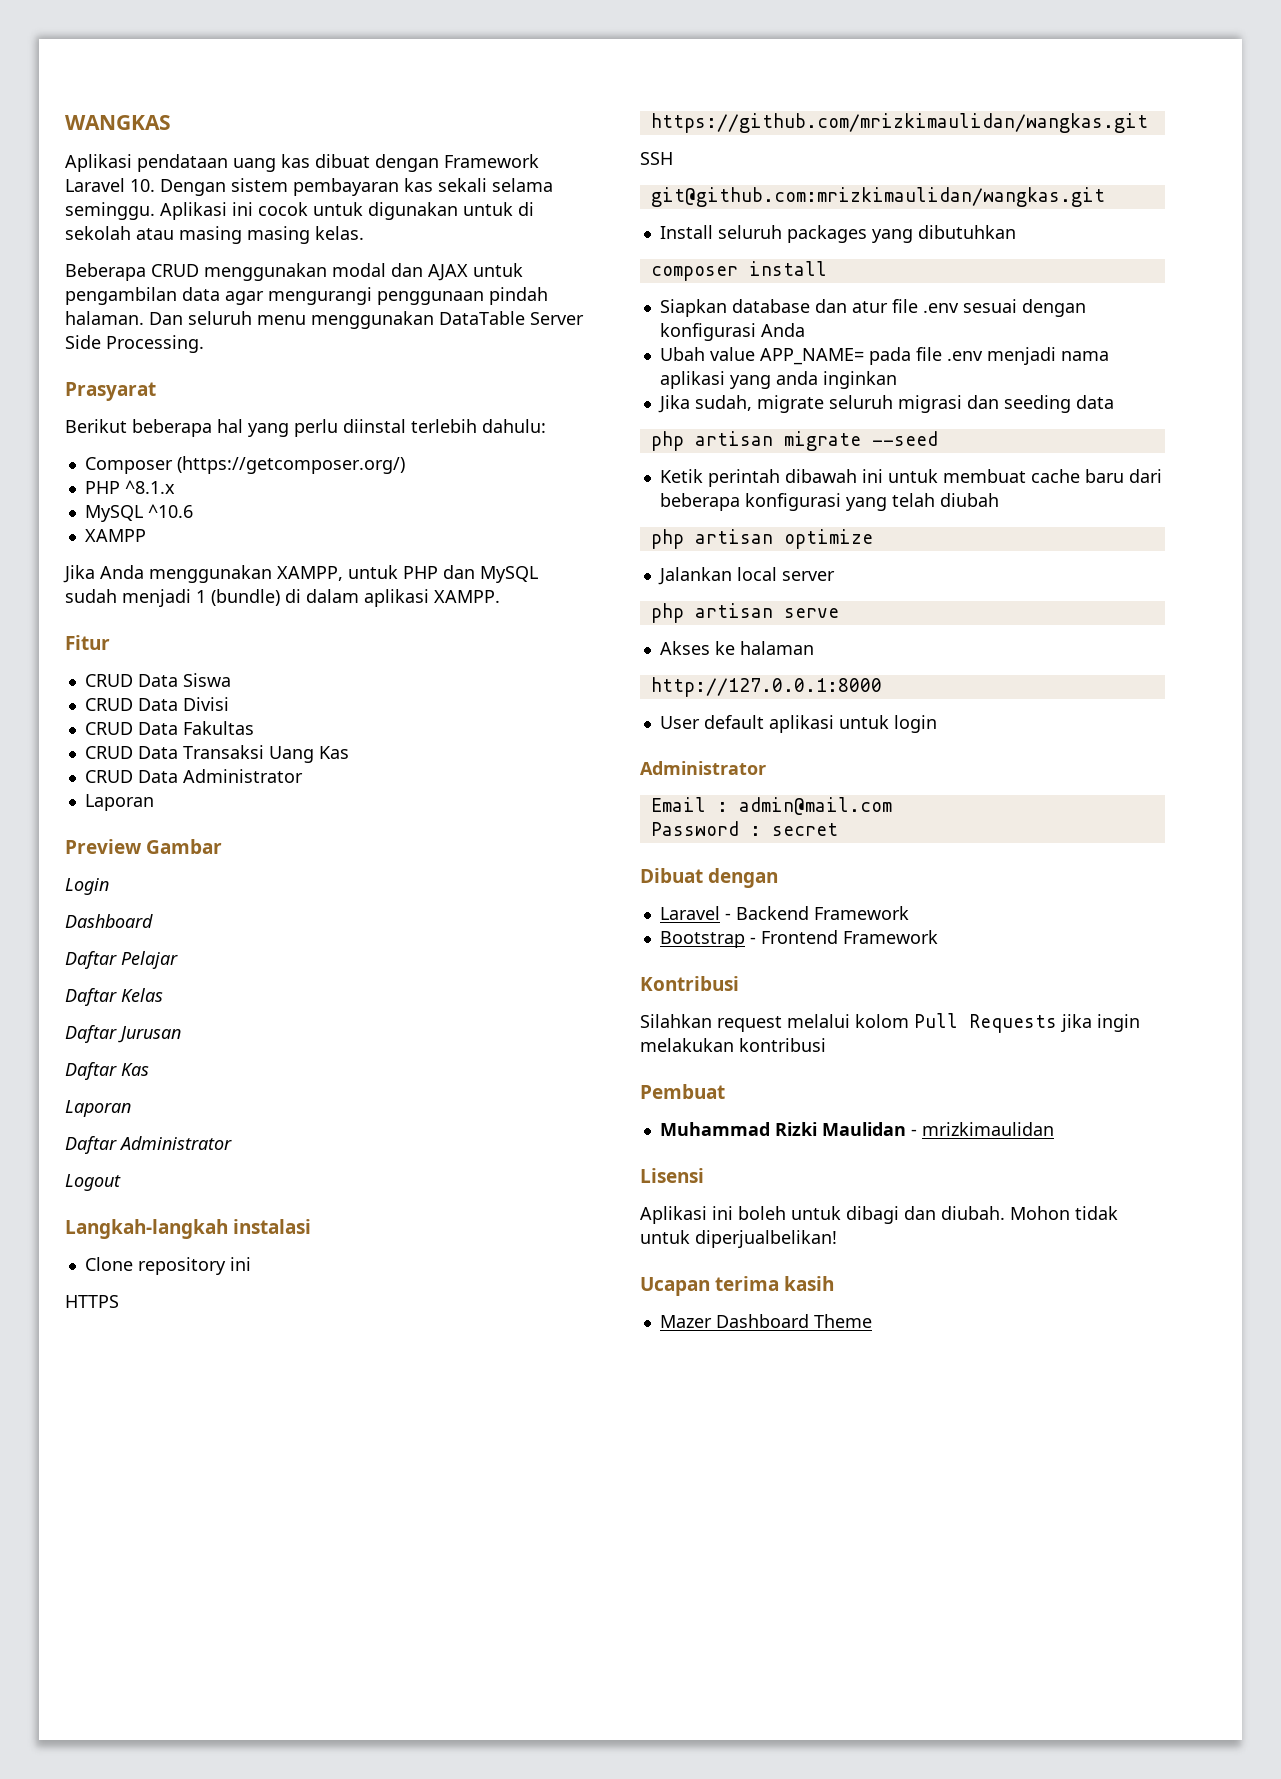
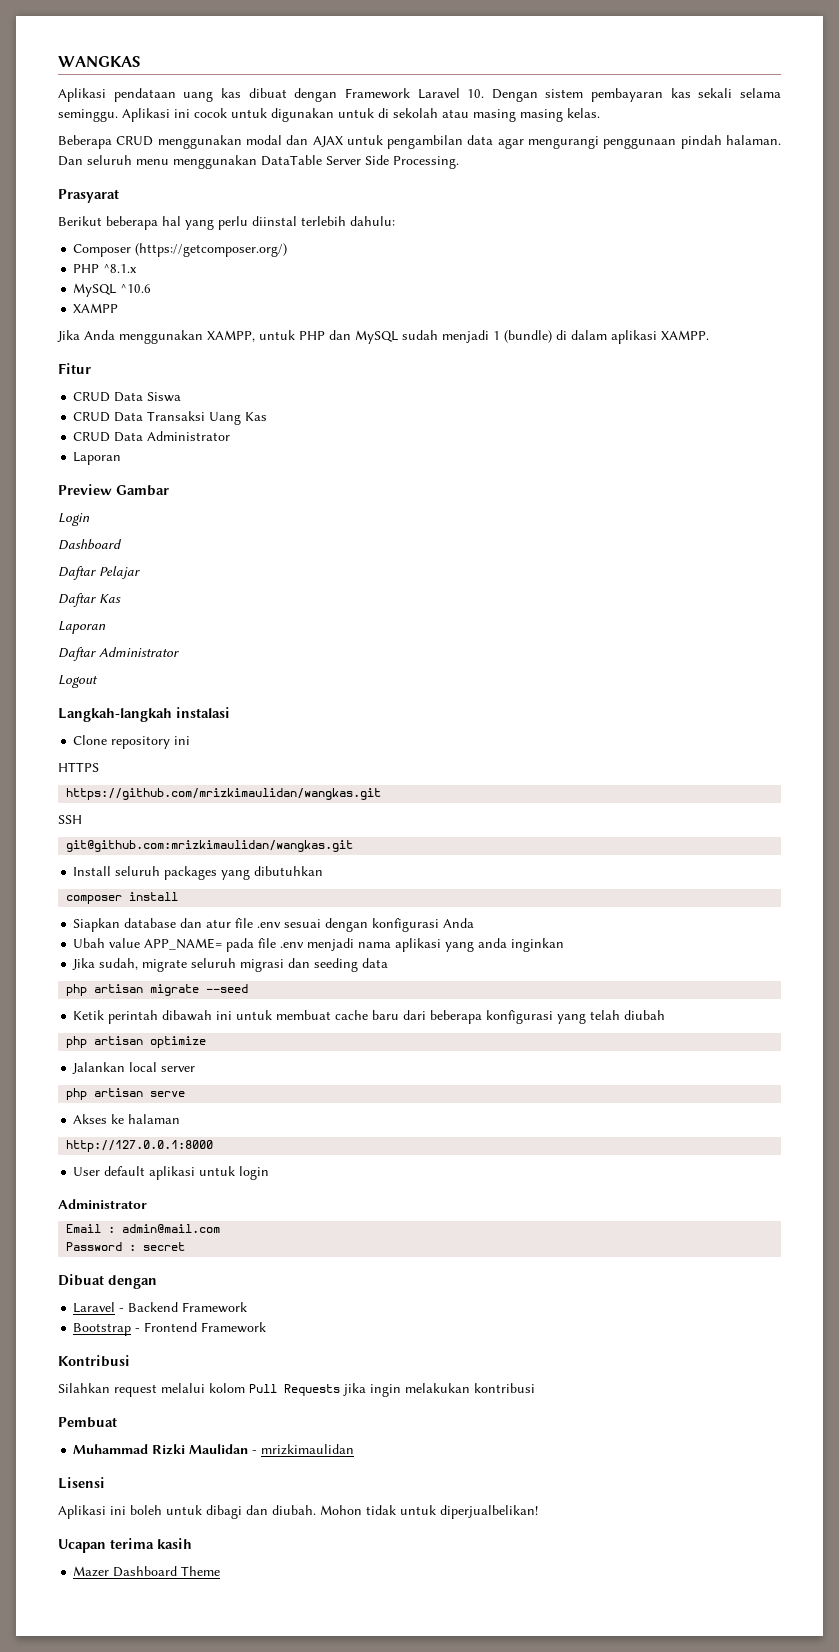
[84,697,229,711] [84,721,254,735] // CRUD Data Divisi // CRUD Data Fakultas -> (182, 397) none
[65,988,163,1006] [65,1025,181,1043] // Daftar Kelas // Daftar Jurusan -> (140, 572) none

